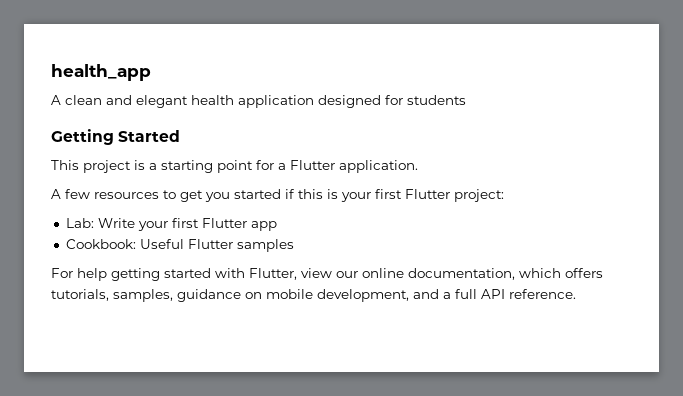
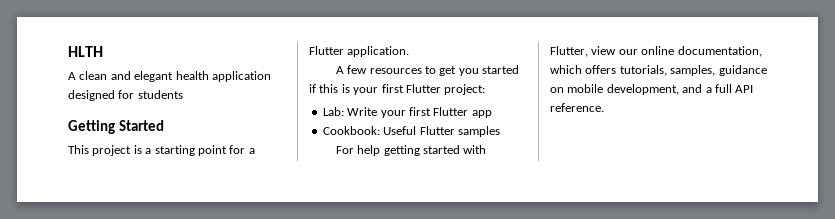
[51,64,151,81] health_app -> [68,46,103,57] HLTH

